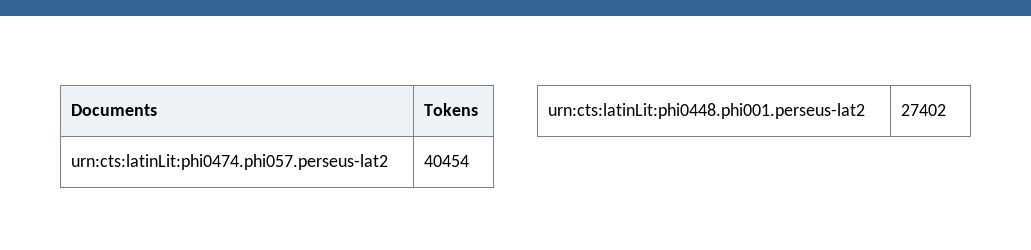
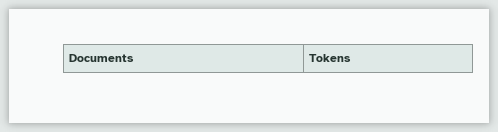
[70,154,388,170] [423,155,469,167] [547,103,865,119] [900,104,946,116] // urn:cts:latinLit:phi0474.phi057.perseus-lat2 | 40454 // urn:cts:latinLit:phi0448.phi001.perseus-lat2 | 27402 -> (351, 58) none

